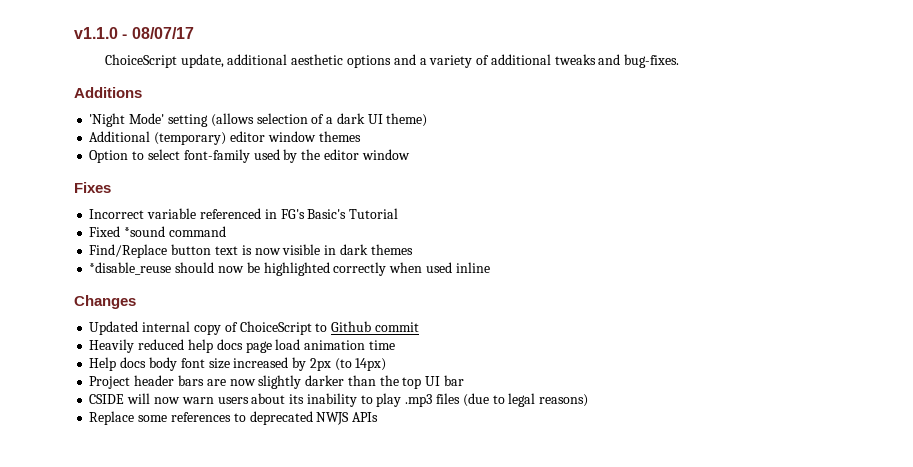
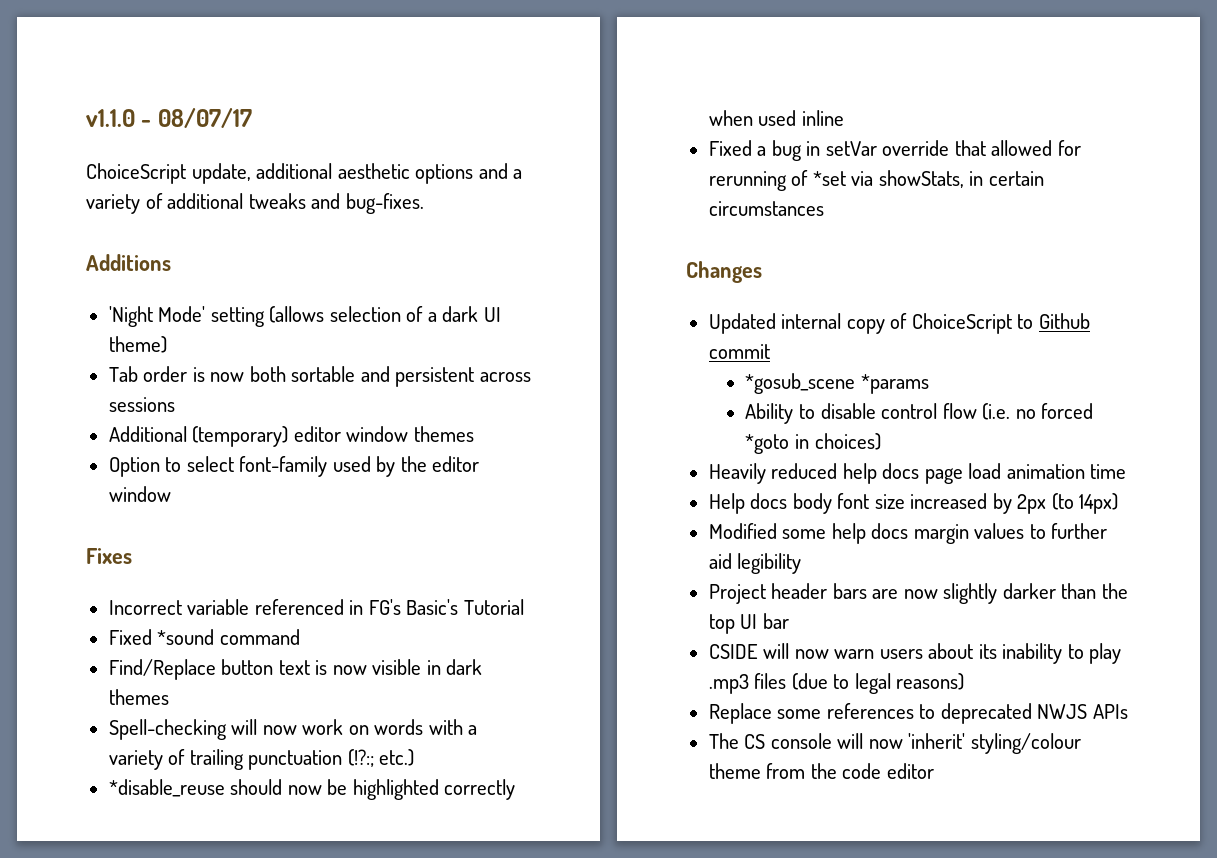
(428, 120) none -> [108,366,531,387] [108,397,175,412] // Tab order is now both sortable and persistent across sessions
(413, 249) none -> [108,719,478,740] [108,749,415,770] // Spell-checking will now work on words with a variety of trailing punctuation (!?:; etc.)
(490, 267) none -> [708,140,1081,161] [708,170,1044,191] [708,201,824,216] // Fixed a bug in setVar override that allowed for rerunning of *set via showStats, in certain circumstances
(419, 327) none -> [745,373,929,394] [745,403,1094,424] [745,433,881,454] // *gosub_scene *params // Ability to disable control flow (i.e. no forced *goto in choices)
(387, 364) none -> [708,523,1108,544] [708,553,802,574] // Modified some help docs margin values to further aid legibility
(379, 417) none -> [708,733,1081,754] [708,763,934,779] // The CS console will now 'inherit' styling/colour theme from the code editor

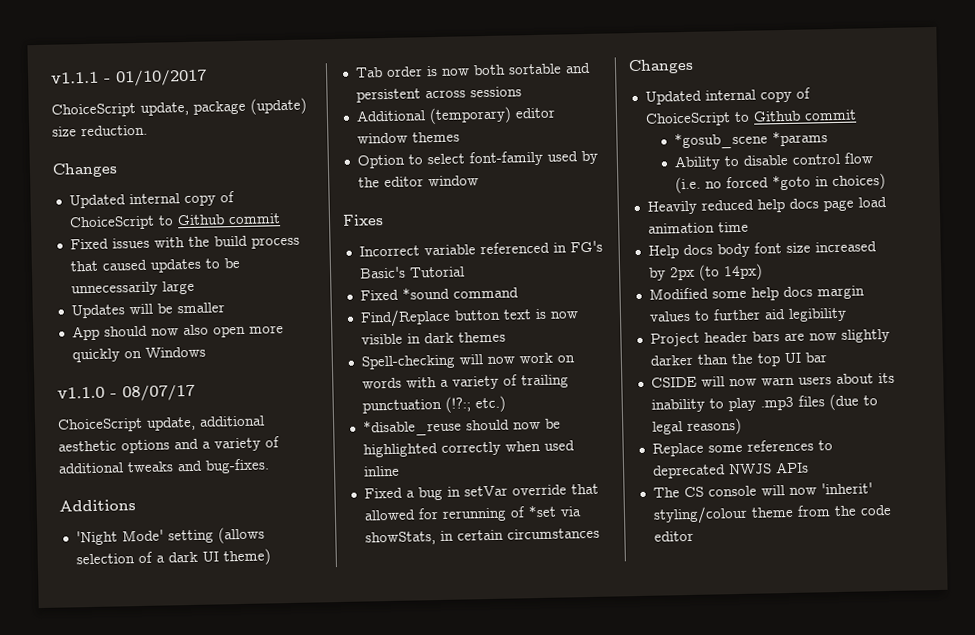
(86, 118) none -> [50,68,207,87] [51,97,307,118] [52,124,148,137] [52,162,118,178] [68,191,235,209] [68,213,281,231] [69,235,300,250] [69,257,240,273] [70,280,195,297] [70,302,225,319] [71,324,284,341] [71,346,206,363] v1.1.1 - 01/10/2017 // ChoiceScript update, package (update) size reduction. // Changes // Updated internal copy of ChoiceScript to Github commit // Fixed issues with the build process that caused updates to be unnecessarily large // Updates will be smaller // App should now also open more quickly on Windows //

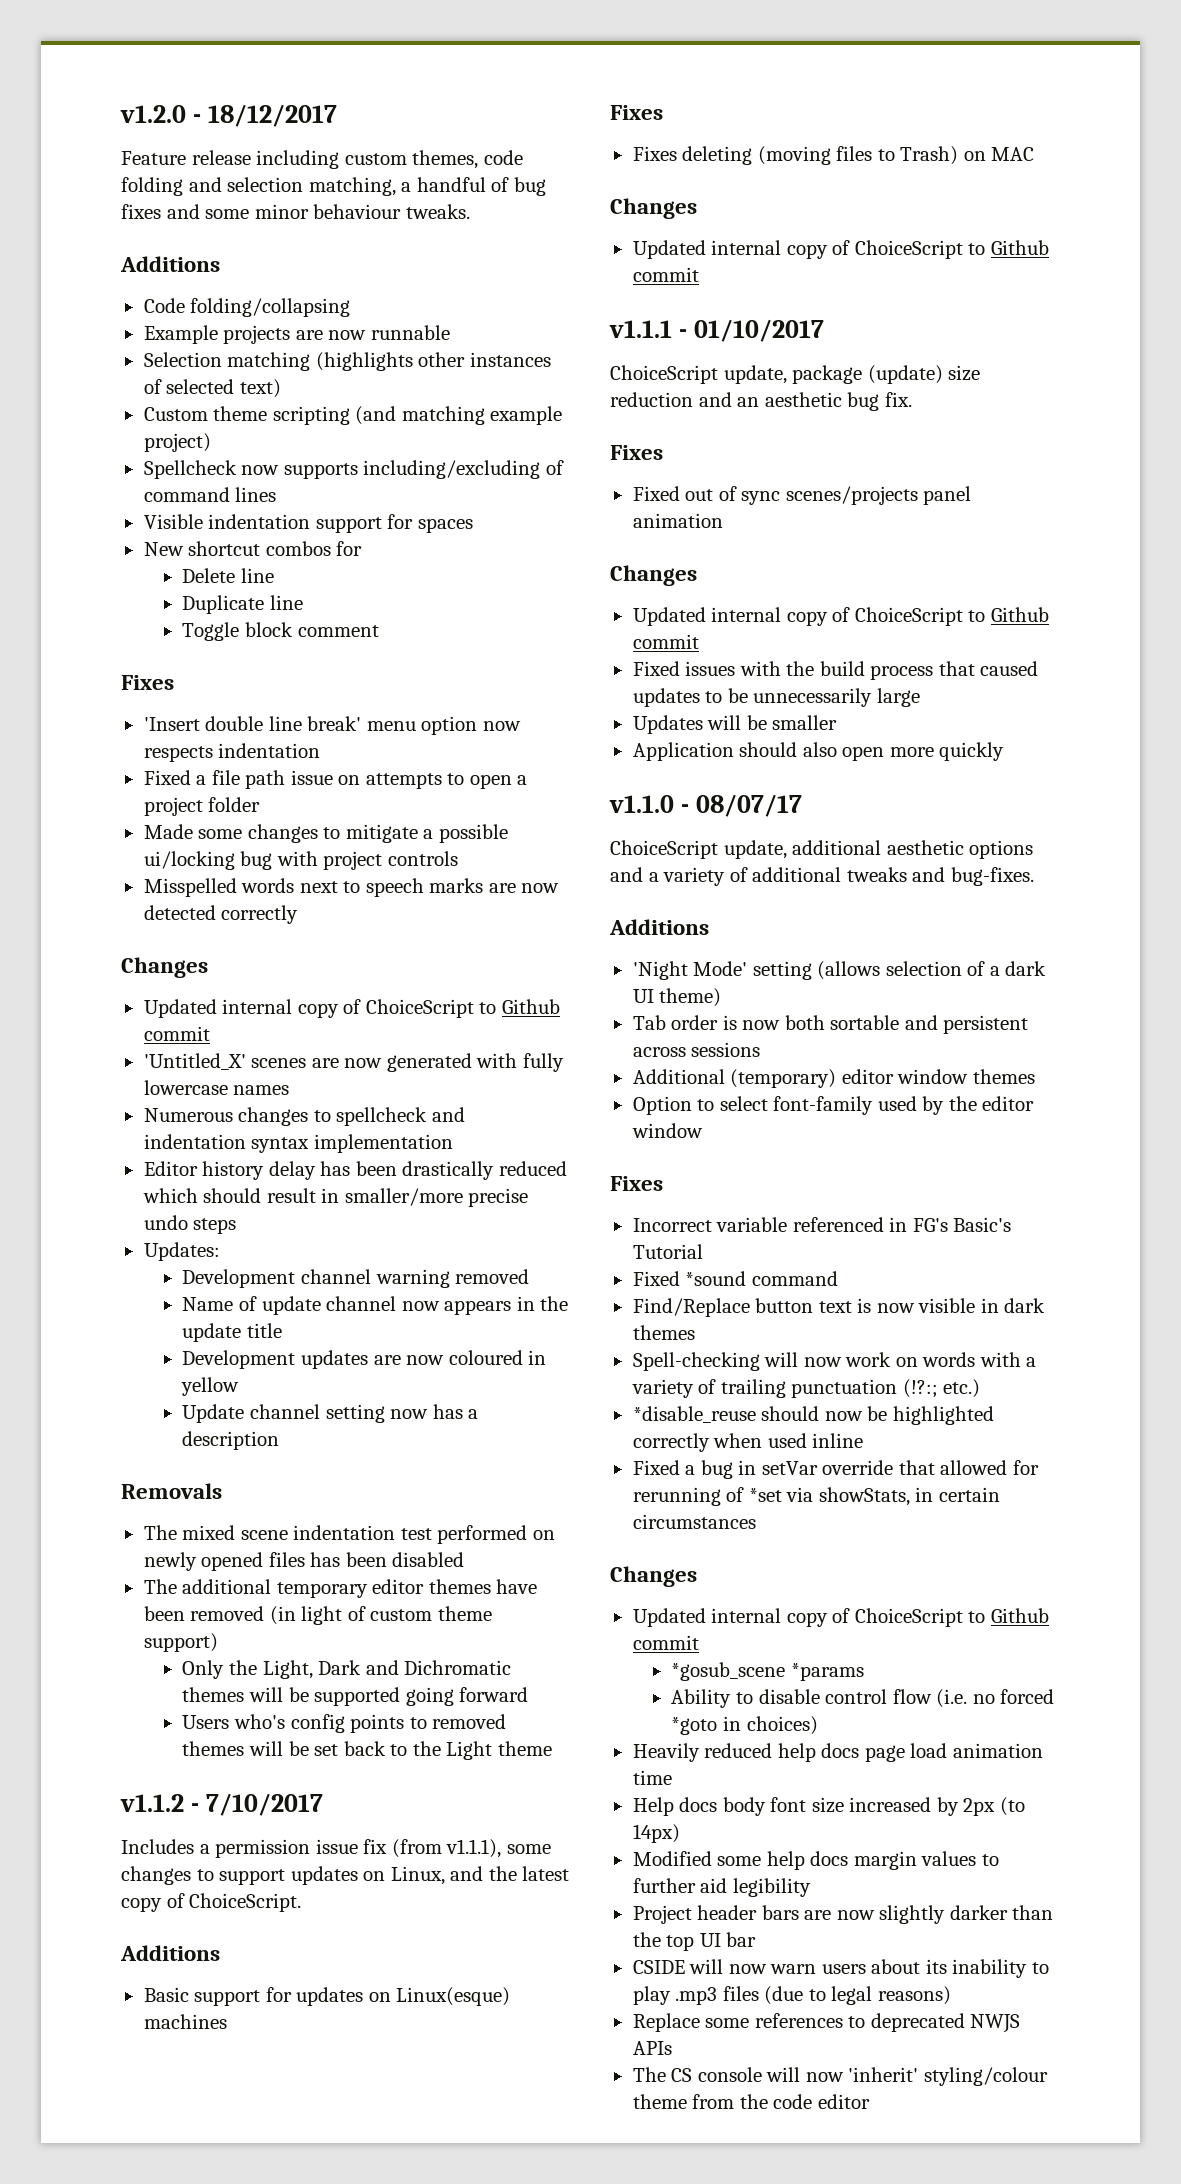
(50, 77) none -> [120,104,337,127] [121,150,523,169] [121,177,546,196] [121,204,470,219] [120,256,220,272] [143,298,351,317] [143,325,450,344] [143,352,551,371] [143,379,281,398] [143,406,563,425] [143,433,211,452] [143,460,564,479] [143,487,277,502] [143,514,473,533] [143,541,363,556] [182,568,275,583] [182,595,304,614] [182,622,379,641] [121,675,174,690] [143,716,521,735] [143,743,321,762] [143,770,528,789] [143,797,261,816] [143,824,508,843] [143,851,458,870] [143,878,560,897] [143,905,299,924] [121,957,208,978] [143,999,560,1018] [143,1026,210,1041] [143,1053,564,1072] [143,1080,290,1095] [143,1107,465,1126] [143,1134,453,1153] [143,1161,567,1180] [142,1188,529,1207] [143,1215,237,1234] [143,1242,220,1261] [182,1269,530,1288] [182,1296,569,1315] [182,1323,283,1342] [182,1350,547,1369] [181,1377,240,1396] [182,1404,479,1423] [182,1431,280,1450] [121,1483,222,1499] [143,1525,555,1544] [143,1552,465,1571] [143,1579,538,1598] [143,1606,492,1625] [143,1633,218,1652] [182,1660,512,1679] [182,1687,529,1706] [182,1714,507,1733] [182,1741,552,1760] [120,1793,323,1816] [121,1839,551,1858] [121,1866,570,1885] [121,1893,302,1912] [120,1945,220,1961] [143,1987,511,2006] [143,2014,227,2029] [610,105,663,120] [632,146,1035,165] [610,198,697,219] [632,240,1049,259] [632,267,699,282] v1.2.0 - 18/12/2017 // Feature release including custom themes, code folding and selection matching, a handful of bug fixes and some minor behaviour tweaks. // Additions // Code folding/collapsing // Example projects are now runnable // Selection matching (highlights other instances of selected text) // Custom theme scripting (and matching example project) // Spellcheck now supports including/excluding of command lines // Visible indentation support for spaces // New shortcut combos for // Delete line // Duplicate line // Toggle block comment // Fixes // 'Insert double line break' menu option now respects indentation // Fixed a file path issue on attempts to open a project folder // Made some changes to mitigate a possible ui/locking bug with project controls // Misspelled words next to speech marks are now detected correctly // Changes // Updated internal copy of ChoiceScript to Github commit // 'Untitled_X' scenes are now generated with fully lowercase names // Numerous changes to spellcheck and indentation syntax implementation // Editor history delay has been drastically reduced which should result in smaller/more precise undo steps // Updates: // Development channel warning removed // Name of update channel now appears in the update title // Development updates are now coloured in yellow // Update channel setting now has a description // Removals // The mixed scene indentation test performed on newly opened files has been disabled // The additional temporary editor themes have been removed (in light of custom theme support) // Only the Light, Dark and Dichromatic themes will be supported going forward // Users who's config points to removed themes will be set back to the Light theme // v1.1.2 - 7/10/2017 // Includes a permission issue fix (from v1.1.1), some changes to support updates on Linux, and the latest copy of ChoiceScript. // Additions // Basic support for updates on Linux(esque) machines // Fixes // Fixes deleting (moving files to Trash) on MAC // Changes // Updated internal copy of ChoiceScript to Github commit //
[81,124,148,137] reduction. -> [610,392,912,411] [610,445,663,460] [632,486,972,505] [632,513,723,528] reduction and an aesthetic bug fix. // Fixes // Fixed out of sync scenes/projects panel animation
[71,325,179,341] App should now -> [632,742,798,761] Application should
[123,346,206,359] on Windows -> (1005, 751) none

